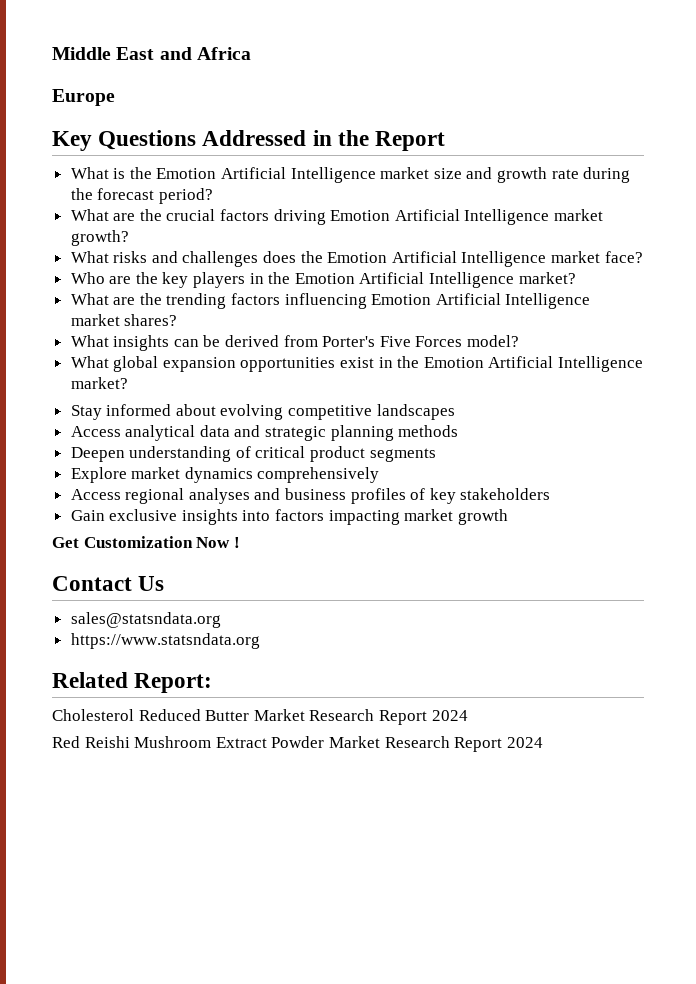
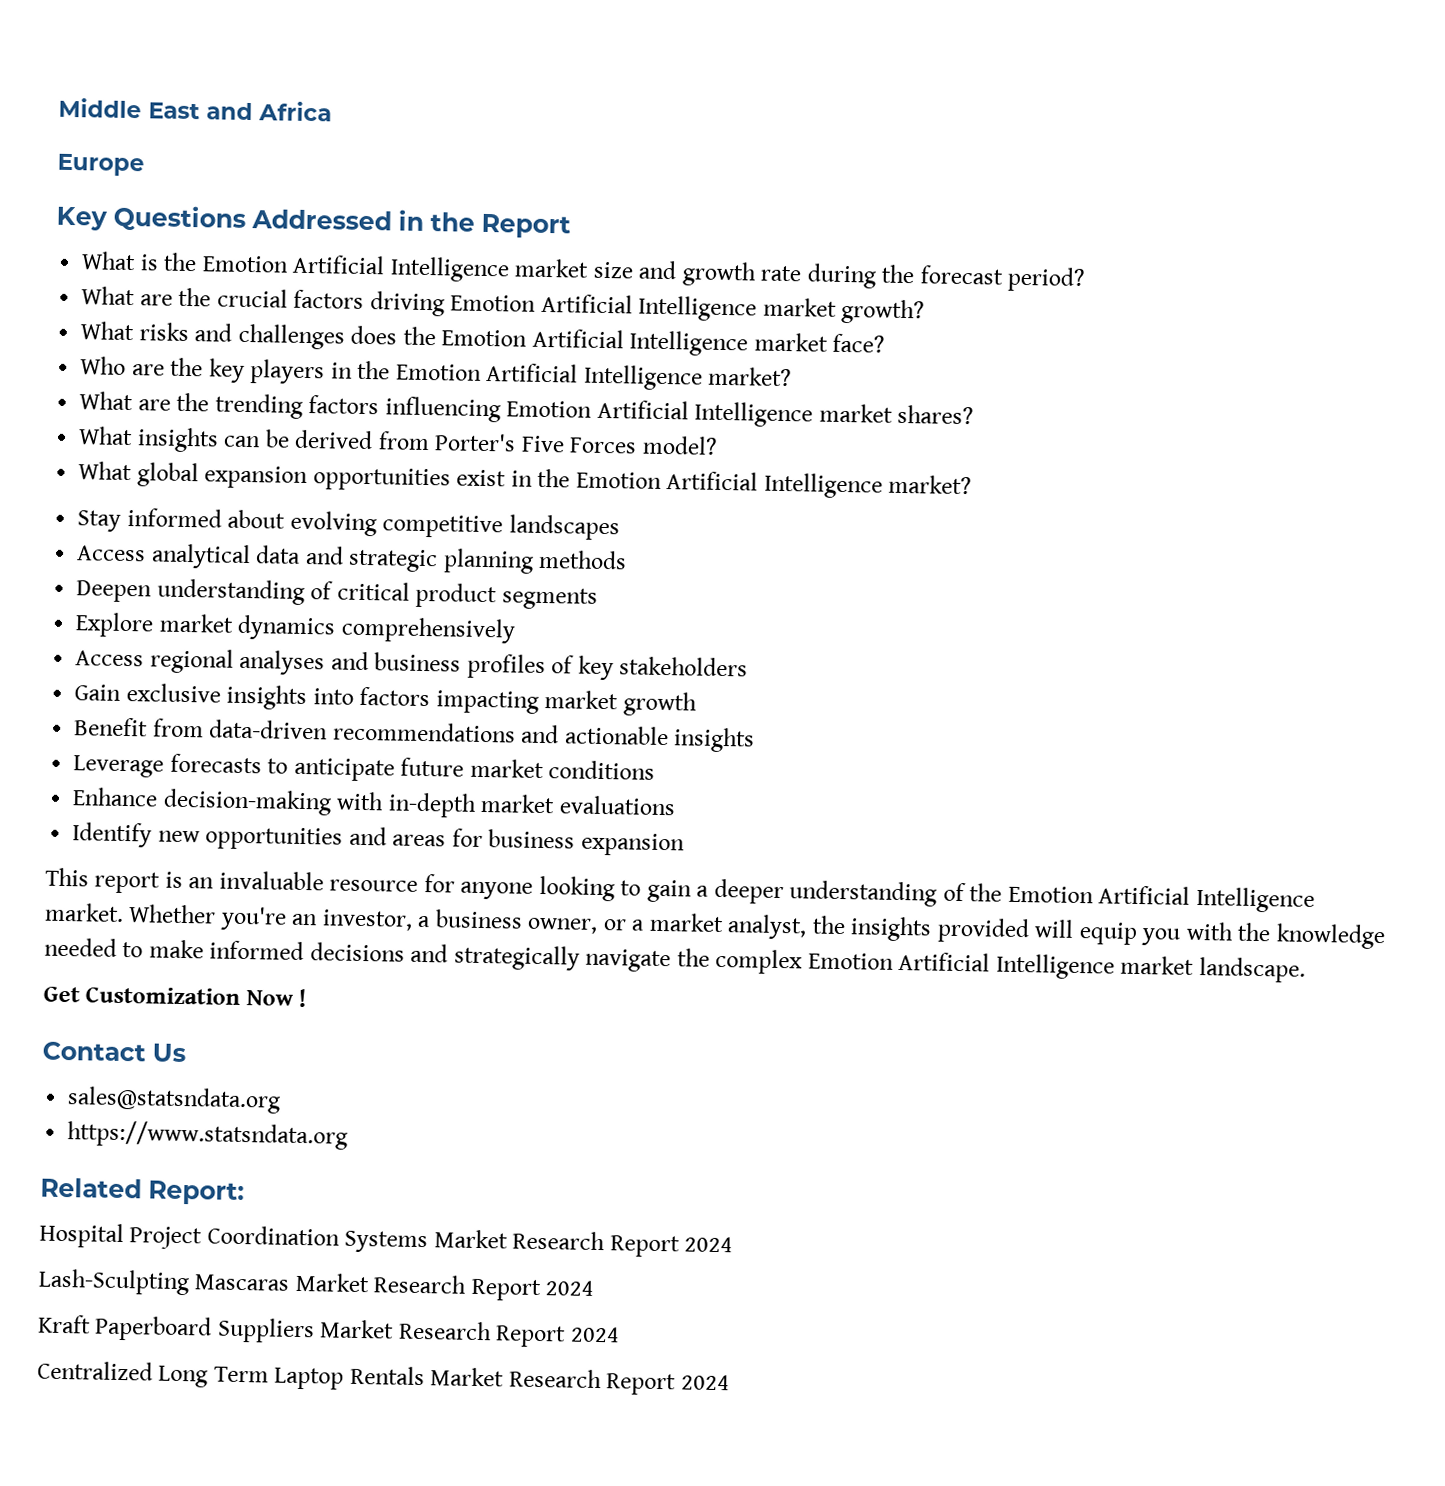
(508, 517) none -> [74,717,756,753] [73,753,656,782] [72,787,676,818] [72,822,685,857] [45,867,1315,913] [44,902,1386,950] [44,937,1306,983] // Benefit from data-driven recommendations and actionable insights // Leverage forecasts to anticipate future market conditions // Enhance decision-making with in-depth market evaluations // Identify new opportunities and areas for business expansion // This report is an invaluable resource for anyone looking to gain a deeper understanding of the Emotion Artificial Intelligence market. Whether you're an investor, a business owner, or a market analyst, the insights provided will equip you with the knowledge needed to make informed decisions and strategically navigate the complex Emotion Artificial Intelligence market landscape.
[52,709,468,725] [52,736,543,752] Cholesterol Reduced Butter Market Research Report 2024 // Red Reishi Mushroom Extract Powder Market Research Report 2024 -> [39,1222,734,1258] [38,1268,595,1302] [38,1314,620,1348] [37,1360,730,1396] Hospital Project Coordination Systems Market Research Report 2024 // Lash-Sculpting Mascaras Market Research Report 2024 // Kraft Paperboard Suppliers Market Research Report 2024 // Centralized Long Term Laptop Rentals Market Research Report 2024

